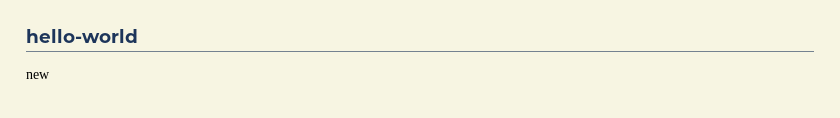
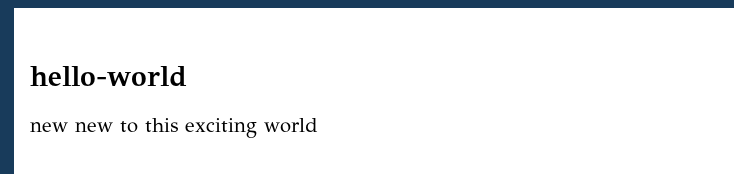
(50, 75) none -> [75,118,318,138] new to this exciting world

